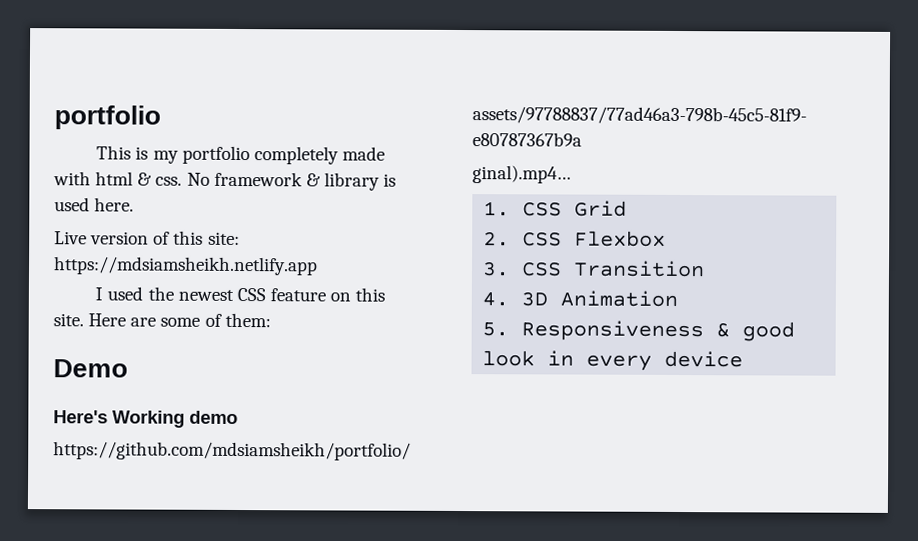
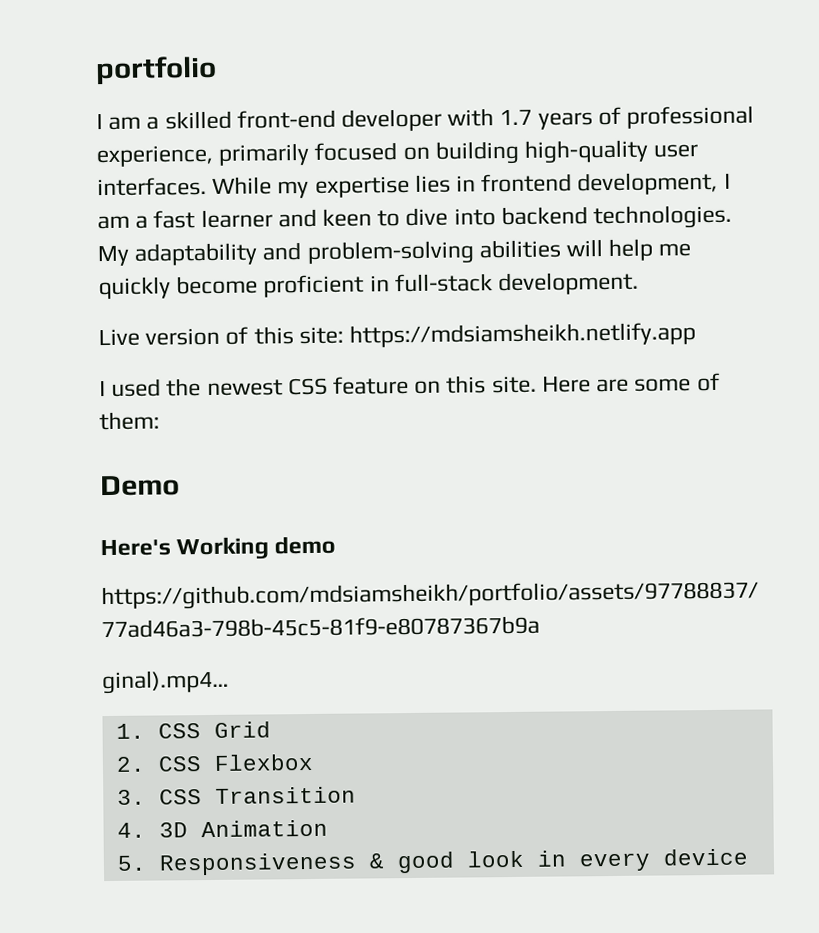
[96,145,385,165] [53,171,397,191] [54,197,135,212] This is my portfolio completely made with html & css. No framework & library is used here. -> [96,105,755,132] [96,139,699,168] [97,171,731,199] [97,204,733,230] [97,238,692,267] [98,271,640,300] I am a skilled front-end developer with 1.7 years of professional experience, primarily focused on building high-quality user interfaces. While my expertise lies in frontend development, I am a fast learner and keen to dive into backend technologies. My adaptability and problem-solving abilities will help me quickly become proficient in full-stack development.

